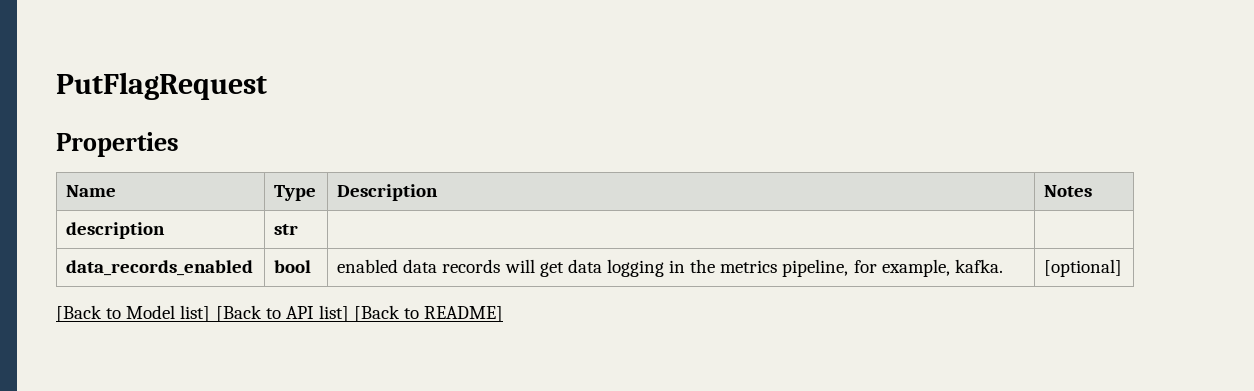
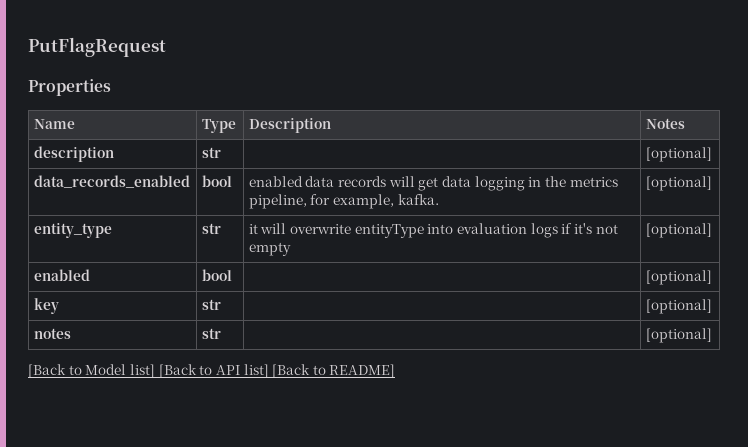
(299, 229) none -> [645,147,712,162] [optional]
(1123, 268) none -> [33,223,112,238] [201,223,221,234] [248,223,618,238] [248,242,291,256] [645,223,712,238] [33,269,90,281] [201,269,232,281] [645,270,712,285] [33,298,59,314] [201,299,221,310] [645,299,712,314] [33,328,71,339] [201,328,221,339] [645,328,712,343] // entity_type | str | it will overwrite entityType into evaluation logs if it's not empty | [optional] // enabled | bool | | [optional] // key | str | | [optional] // notes | str | | [optional]

